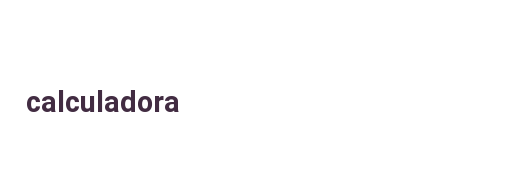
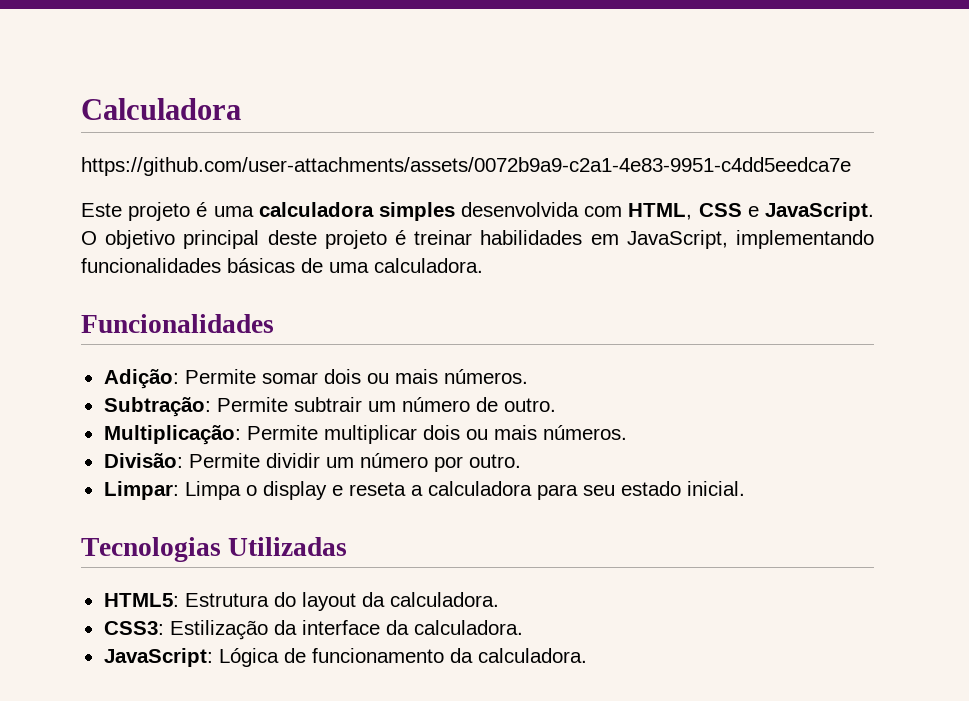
[26,90,180,112] calculadora -> [81,98,241,120] [81,157,851,176] [81,202,874,221] [81,230,874,249] [81,258,483,273] [81,314,274,333] [103,369,528,389] [103,397,556,417] [103,425,627,445] [103,453,521,472] [103,481,745,500] [81,537,348,562] [103,592,499,611] [103,620,523,640] [103,648,587,667] Calculadora // https://github.com/user-attachments/assets/0072b9a9-c2a1-4e83-9951-c4dd5eedca7e // Este projeto é uma calculadora simples desenvolvida com HTML, CSS e JavaScript. O objetivo principal deste projeto é treinar habilidades em JavaScript, implementando funcionalidades básicas de uma calculadora. // Funcionalidades // Adição: Permite somar dois ou mais números. // Subtração: Permite subtrair um número de outro. // Multiplicação: Permite multiplicar dois ou mais números. // Divisão: Permite dividir um número por outro. // Limpar: Limpa o display e reseta a calculadora para seu estado inicial. // Tecnologias Utilizadas // HTML5: Estrutura do layout da calculadora. // CSS3: Estilização da interface da calculadora. // JavaScript: Lógica de funcionamento da calculadora.

